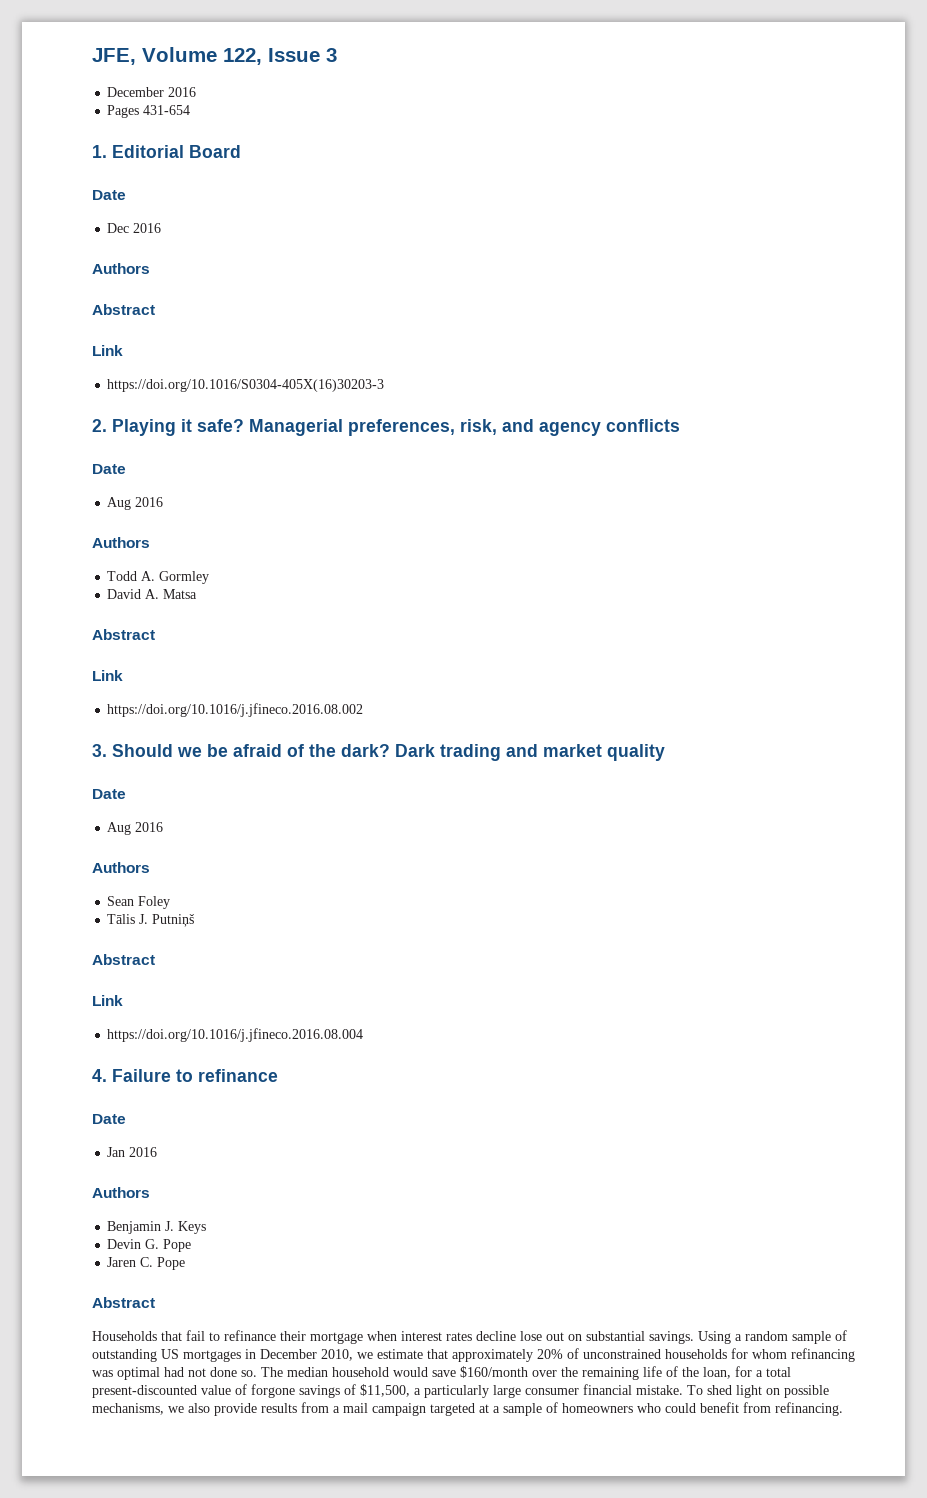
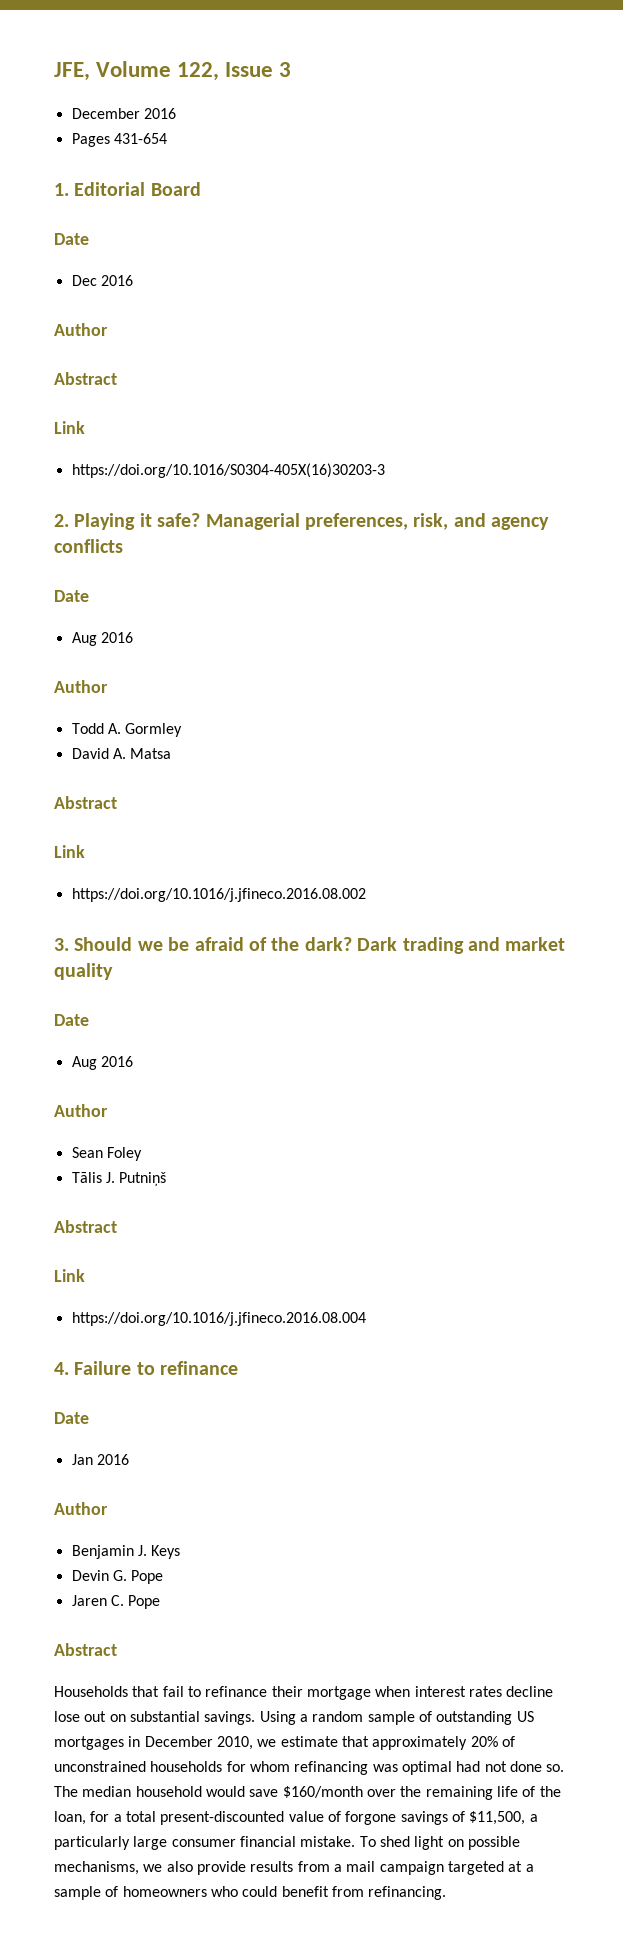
[92,263,150,274] Authors -> [54,323,108,336] Author
[92,537,150,548] Authors -> [54,680,108,693] Author
[92,862,150,873] Authors -> [54,1104,108,1117] Author
[92,1187,150,1198] Authors -> [54,1502,108,1515] Author

